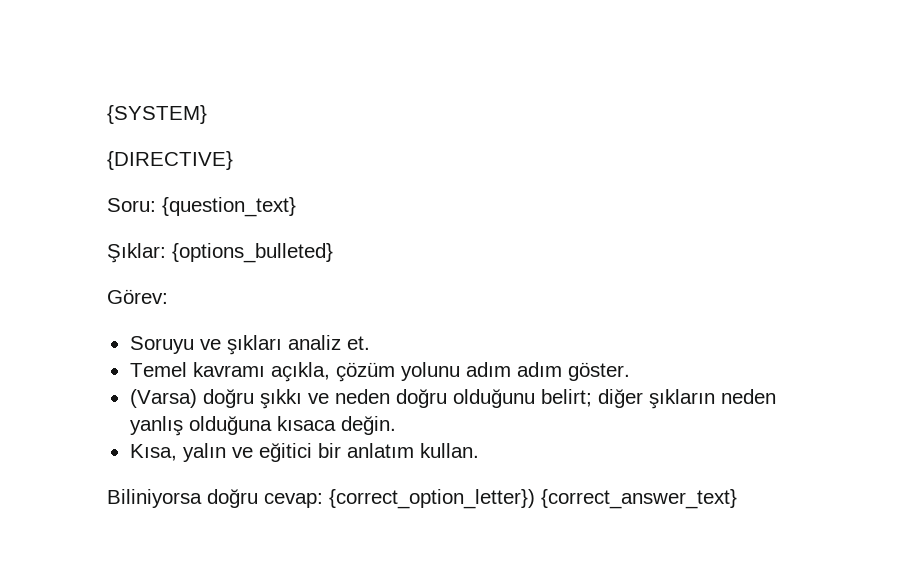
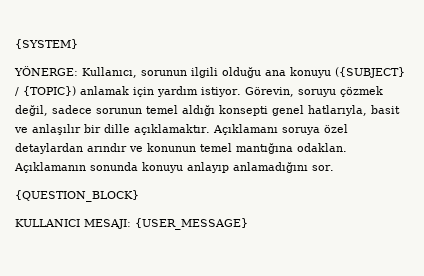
[107,151,233,170] [107,197,296,217] [107,243,333,263] [107,289,168,304] [129,335,370,355] [129,362,630,382] [129,389,776,409] [129,416,396,436] [129,443,479,462] [107,489,737,509] {DIRECTIVE} // Soru: {question_text} // Şıklar: {options_bulleted} // Görev: // Soruyu ve şıkları analiz et. // Temel kavramı açıkla, çözüm yolunu adım adım göster. // (Varsa) doğru şıkkı ve neden doğru olduğunu belirt; diğer şıkların neden yanlış olduğuna kısaca değin. // Kısa, yalın ve eğitici bir anlatım kullan. // Biliniyorsa doğru cevap: {correct_option_letter}) {correct_answer_text} -> [14,66,405,78] [15,86,383,97] [15,105,400,116] [14,124,348,135] [15,143,347,154] [14,162,334,173] [15,190,139,202] [15,218,248,230] YÖNERGE: Kullanıcı, sorunun ilgili olduğu ana konuyu ({SUBJECT} / {TOPIC}) anlamak için yardım istiyor. Görevin, soruyu çözmek değil, sadece sorunun temel aldığı konsepti genel hatlarıyla, basit ve anlaşılır bir dille açıklamaktır. Açıklamanı soruya özel detaylardan arındır ve konunun temel mantığına odaklan. Açıklamanın sonunda konuyu anlayıp anlamadığını sor. // {QUESTION_BLOCK} // KULLANICI MESAJI: {USER_MESSAGE}

